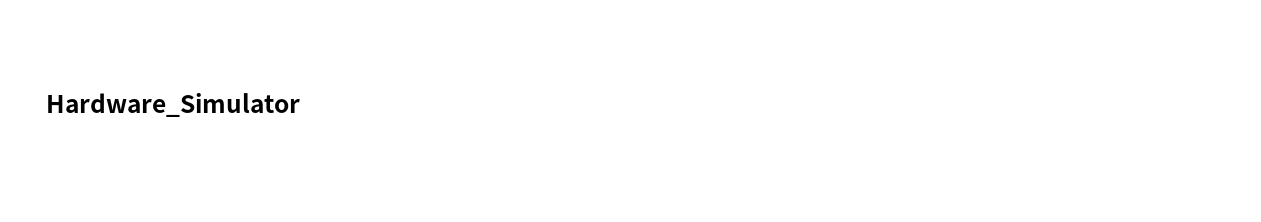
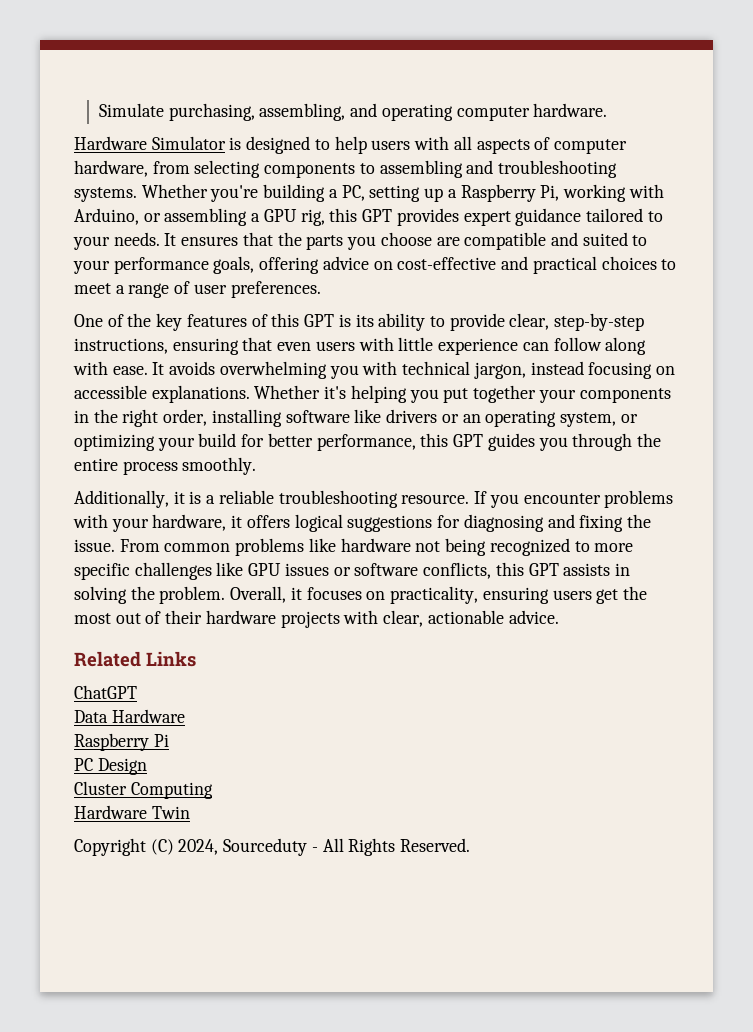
[46,93,300,117] Hardware_Simulator -> [98,103,608,121] [74,136,627,154] [74,160,618,178] [74,184,664,202] [74,208,663,226] [73,232,648,250] [73,256,677,274] [74,281,321,298] [74,313,645,331] [74,337,647,355] [73,361,675,379] [74,385,671,403] [74,409,638,427] [74,433,661,451] [74,457,257,475] [74,490,674,508] [73,514,651,532] [74,538,634,556] [74,562,630,580] [74,586,647,604] [74,610,559,628] [74,651,196,667] [74,685,137,699] [74,709,185,723] [74,733,169,751] [74,758,147,775] [74,781,213,799] [74,805,190,819] [74,838,471,856] Simulate purchasing, assembling, and operating computer hardware. // Hardware Simulator is designed to help users with all aspects of computer hardware, from selecting components to assembling and troubleshooting systems. Whether you're building a PC, setting up a Raspberry Pi, working with Arduino, or assembling a GPU rig, this GPT provides expert guidance tailored to your needs. It ensures that the parts you choose are compatible and suited to your performance goals, offering advice on cost-effective and practical choices to meet a range of user preferences. // One of the key features of this GPT is its ability to provide clear, step-by-step instructions, ensuring that even users with little experience can follow along with ease. It avoids overwhelming you with technical jargon, instead focusing on accessible explanations. Whether it's helping you put together your components in the right order, installing software like drivers or an operating system, or optimizing your build for better performance, this GPT guides you through the entire process smoothly. // Additionally, it is a reliable troubleshooting resource. If you encounter problems with your hardware, it offers logical suggestions for diagnosing and fixing the issue. From common problems like hardware not being recognized to more specific challenges like GPU issues or software conflicts, this GPT assists in solving the problem. Overall, it focuses on practicality, ensuring users get the most out of their hardware projects with clear, actionable advice. // Related Links // ChatGPT // Data Hardware // Raspberry Pi // PC Design // Cluster Computing // Hardware Twin // Copyright (C) 2024, Sourceduty - All Rights Reserved.

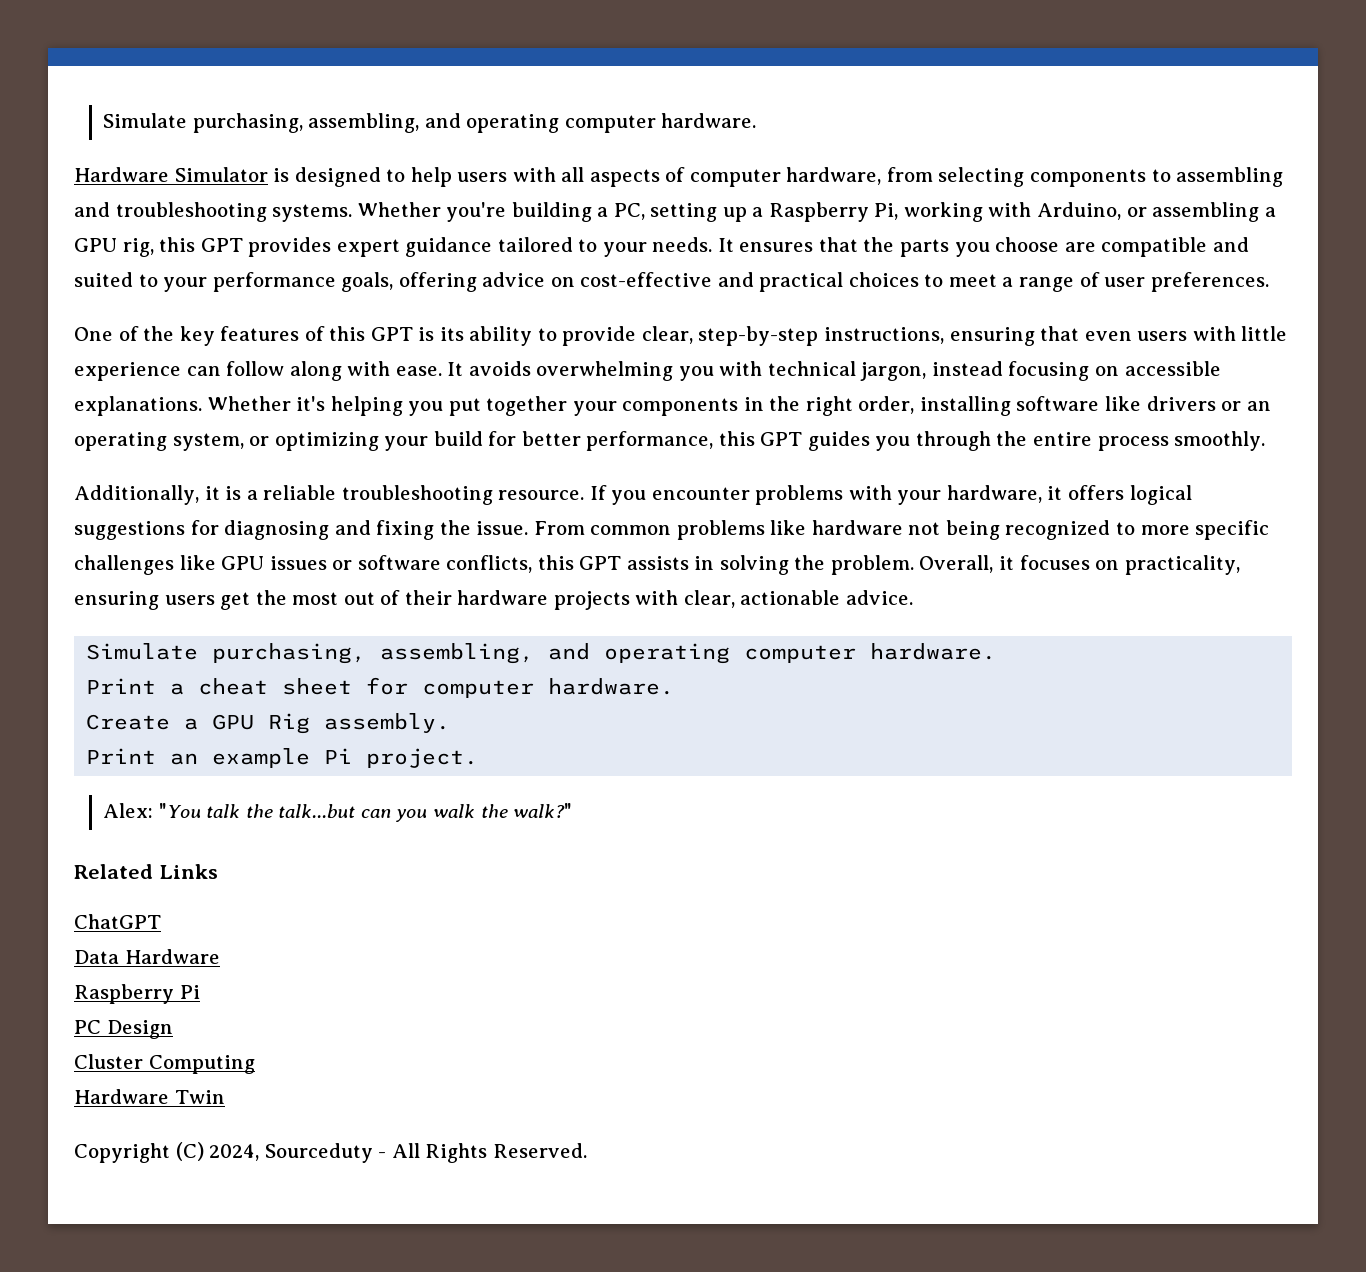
(559, 617) none -> [86,643,997,664] [86,677,675,698] [86,713,451,734] [86,748,479,768] [103,803,573,822] // Simulate purchasing, assembling, and operating computer hardware. // Print a cheat sheet for computer hardware. // Create a GPU Rig assembly. // Print an example Pi project. // Alex: "You talk the talk...but can you walk the walk?"

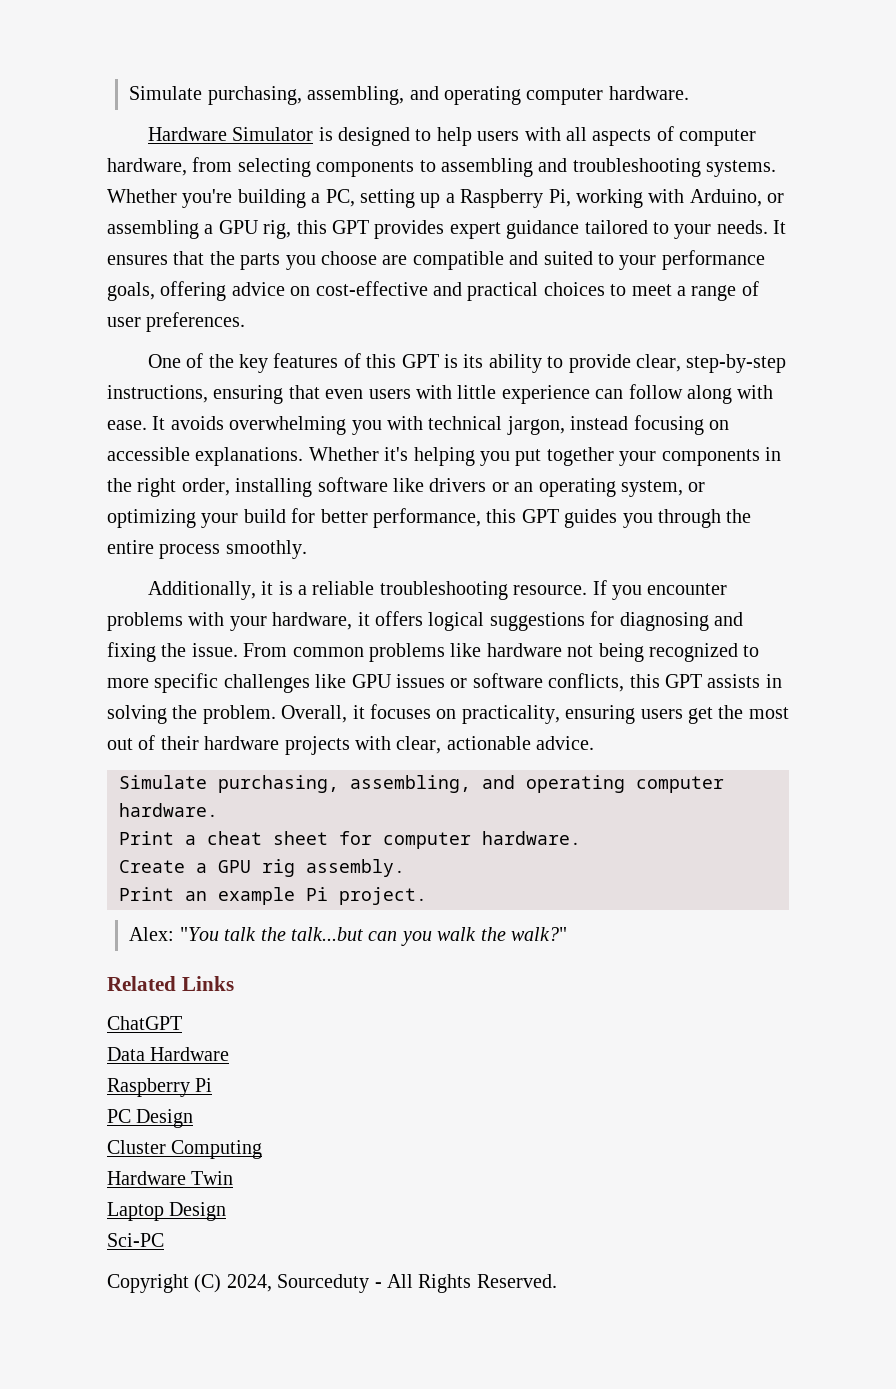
[268,713,311,734] Rig -> [262,859,295,877] rig
(225, 1097) none -> [107,1202,227,1221] [107,1233,164,1247] // Laptop Design // Sci-PC

